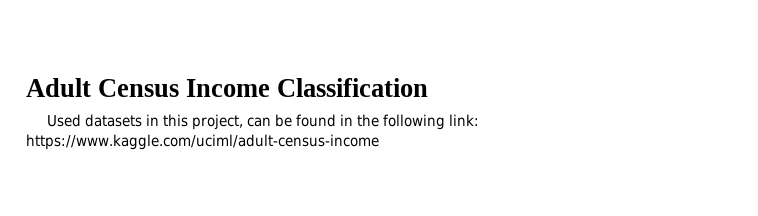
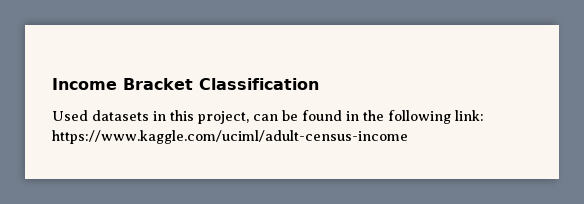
[26,78,271,97] Adult Census Income -> [52,78,193,90] Income Bracket

